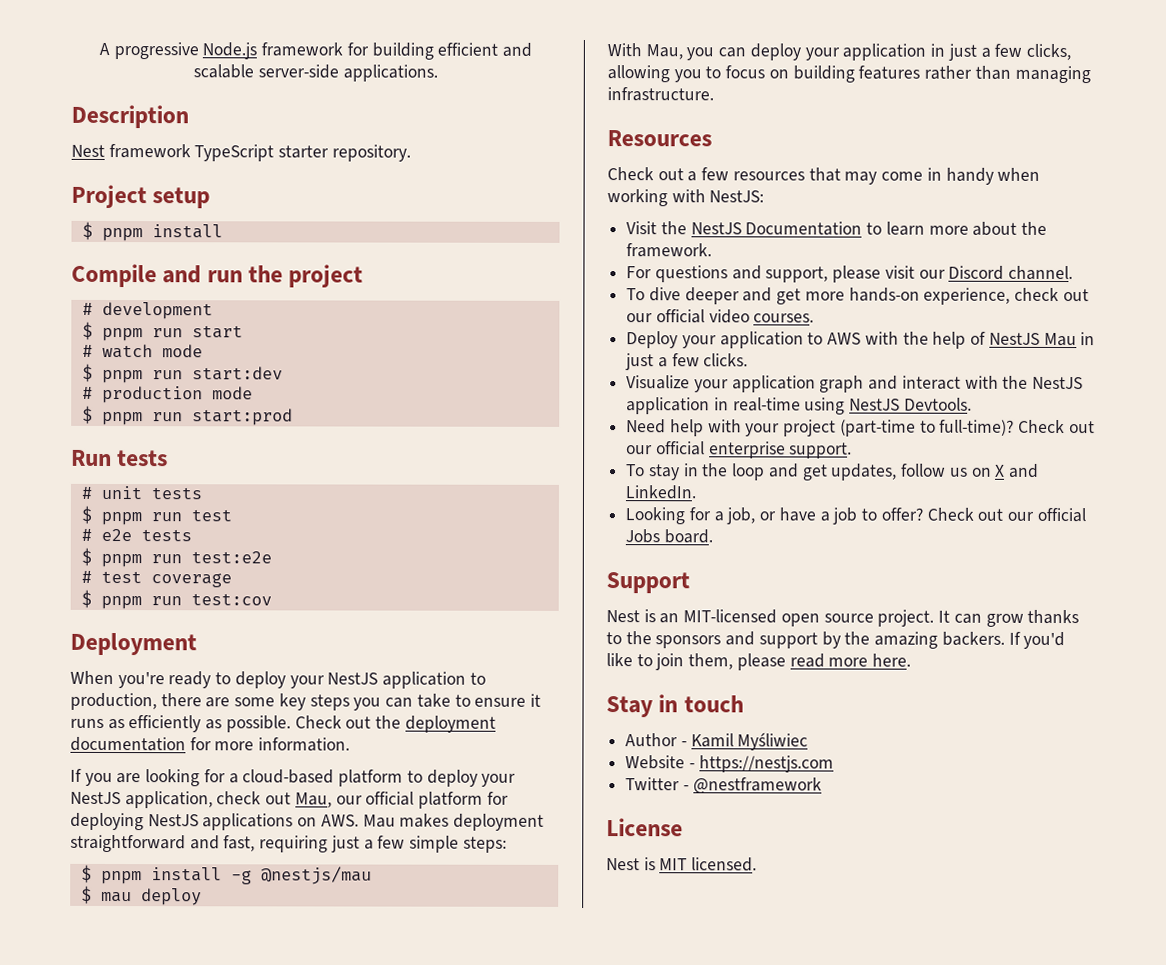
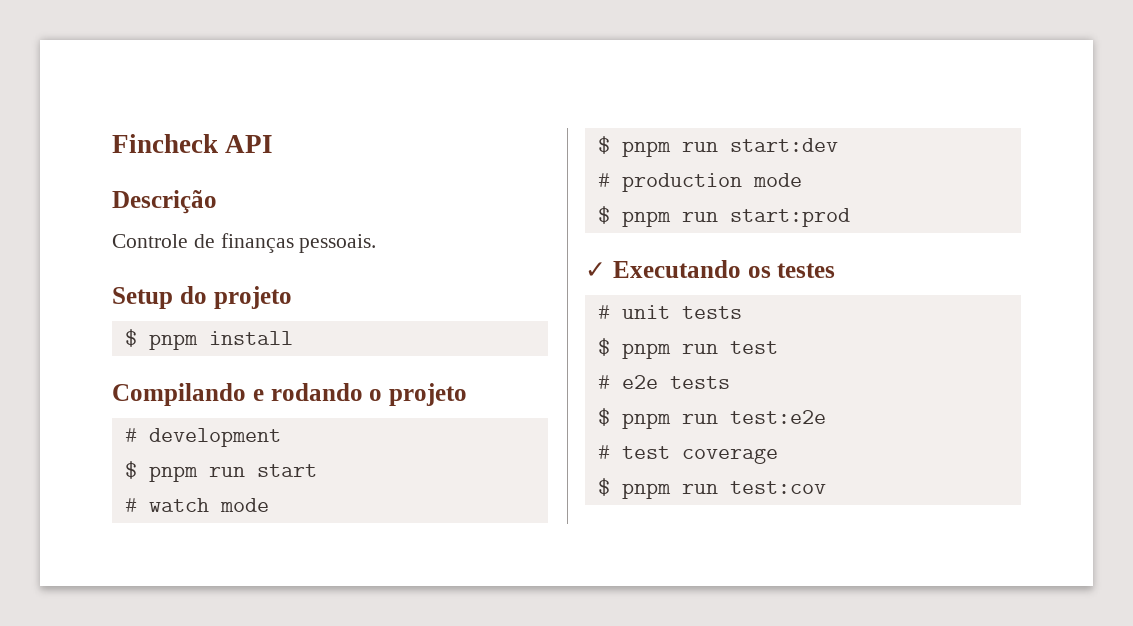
[98,42,533,60] [193,64,438,82] [71,104,189,129] [71,144,411,162] [71,184,211,209] [81,221,223,242] [71,263,364,288] A progressive Node.js framework for building efficient and scalable server-side applications. // Description // Nest framework TypeScript starter repository. // Project setup // $ pnpm install // Compile and run the project -> [112,134,274,153] [112,190,217,214] [112,233,377,253] [112,286,292,309] [124,329,293,350] [112,383,467,406] Fincheck API // Descrição // Controle de finanças pessoais. // Setup do projeto // $ pnpm install // Compilando e rodando o projeto
[71,449,169,467] Run tests -> [585,260,836,278] ✓ Executando os testes
[70,632,197,656] [70,670,486,689] [70,692,541,711] [70,715,496,733] [70,736,351,752] [70,768,517,787] [70,791,509,809] [70,812,545,831] [70,834,507,853] [80,864,372,885] [80,885,202,906] [607,43,1071,61] [607,65,1091,84] [607,87,714,102] [607,130,712,147] [607,167,1041,185] [607,189,765,207] [626,221,1048,236] [626,243,713,258] [626,265,1074,283] [626,287,1089,305] [626,309,815,324] [626,331,1096,349] [625,353,749,371] [626,375,1084,393] [626,397,972,415] [626,419,1095,437] [626,441,853,459] [626,463,1039,481] [625,485,697,500] [625,507,1086,525] [625,529,713,544] [606,572,690,594] [606,609,1080,627] [606,631,1066,650] [606,653,912,671] [606,694,744,718] [625,732,809,751] [625,755,834,773] [625,777,822,794] [606,818,683,837] [606,857,758,872] // Deployment // When you're ready to deploy your NestJS application to production, there are some key steps you can take to ensure it runs as efficiently as possible. Check out the deployment documentation for more information. // If you are looking for a cloud-based platform to deploy your NestJS application, check out Mau, our official platform for deploying NestJS applications on AWS. Mau makes deployment straightforward and fast, requiring just a few simple steps: // $ pnpm install -g @nestjs/mau // $ mau deploy // With Mau, you can deploy your application in just a few clicks, allowing you to focus on building features rather than managing infrastructure. // Resources // Check out a few resources that may come in handy when working with NestJS: // Visit the NestJS Documentation to learn more about the framework. // For questions and support, please visit our Discord channel. // To dive deeper and get more hands-on experience, check out our official video courses. // Deploy your application to AWS with the help of NestJS Mau in just a few clicks. // Visualize your application graph and interact with the NestJS application in real-time using NestJS Devtools. // Need help with your project (part-time to full-time)? Check out our official enterprise support. // To stay in the loop and get updates, follow us on X and LinkedIn. // Looking for a job, or have a job to offer? Check out our official Jobs board. // Support // Nest is an MIT-licensed open source project. It can grow thanks to the sponsors and support by the amazing backers. If you'd like to join them, please read more here. // Stay in touch // Author - Kamil Myśliwiec // Website - https://nestjs.com // Twitter - @nestframework // License // Nest is MIT licensed. -> (826, 487) none

